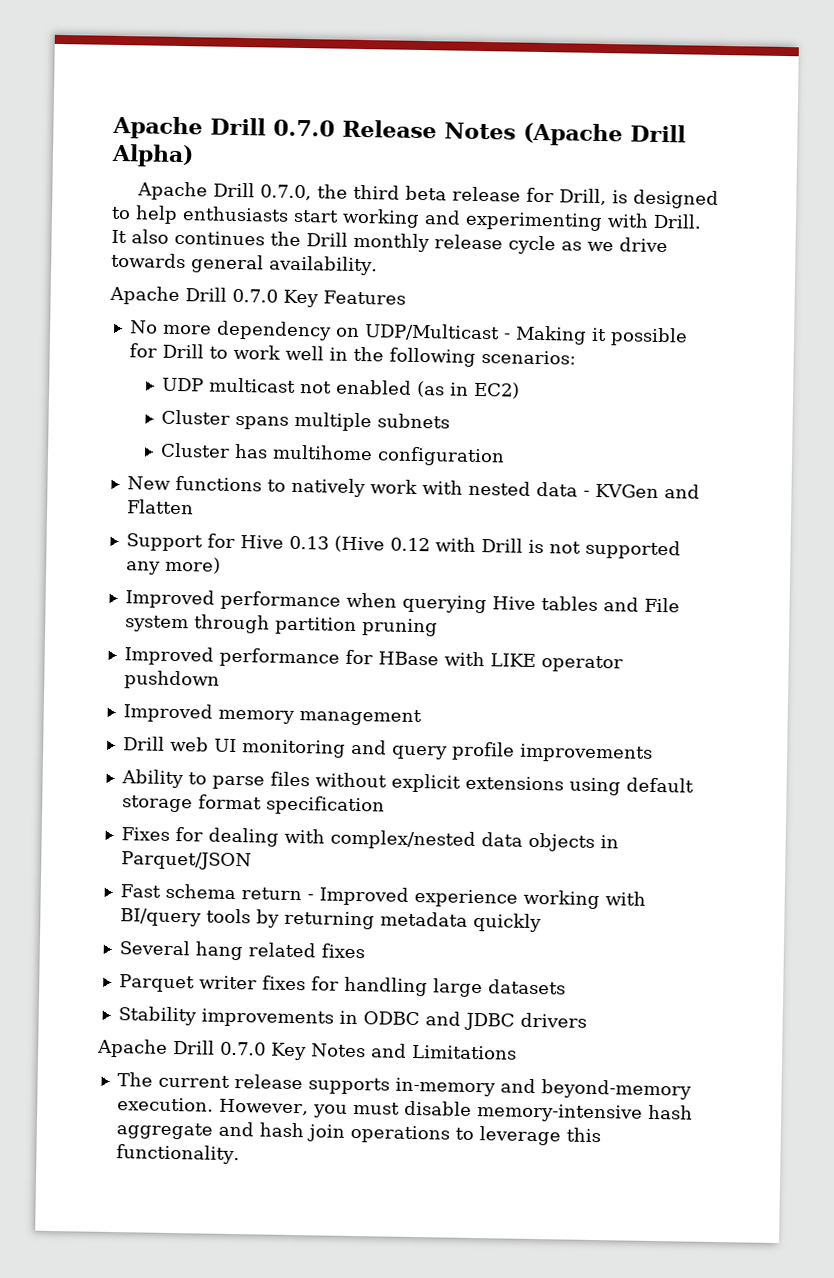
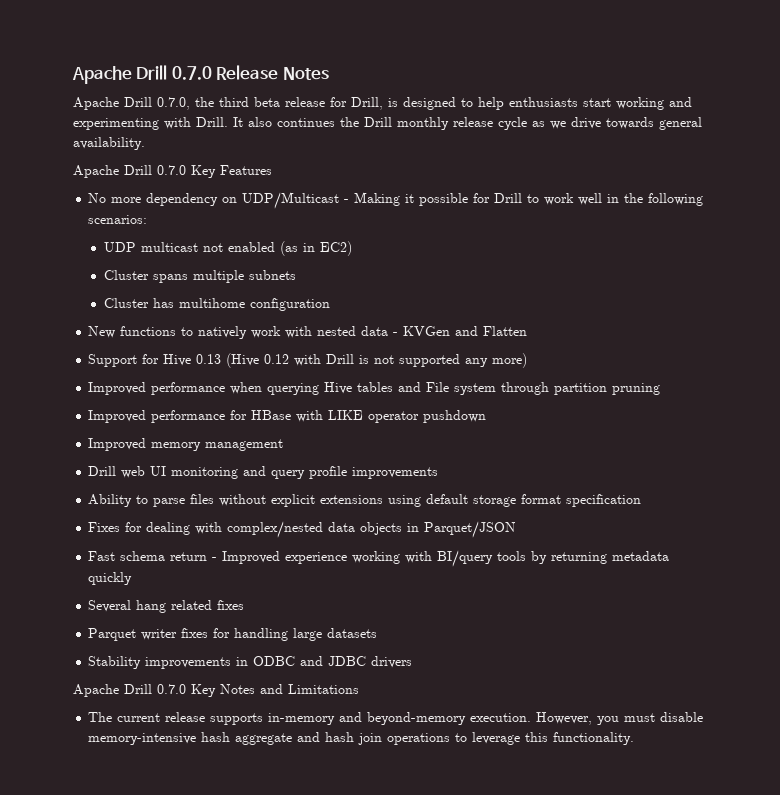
[523,122,686,147] [111,143,194,168] (Apache Drill Alpha) -> (329, 73) none

